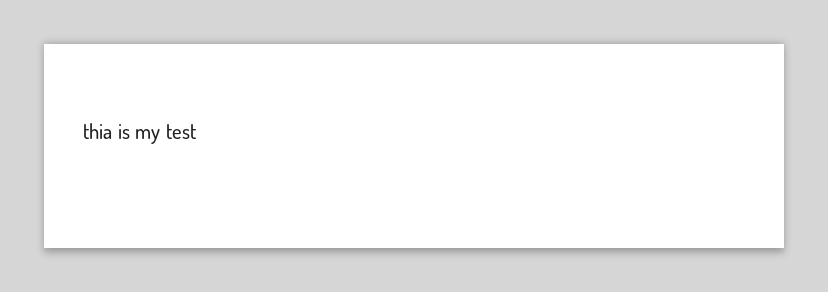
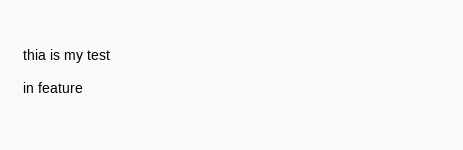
(196, 131) none -> [23,82,83,93] // in feature

